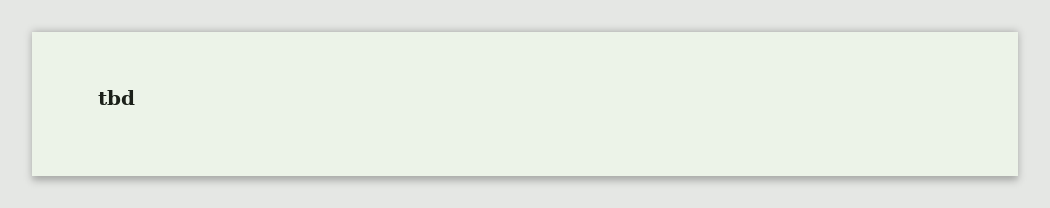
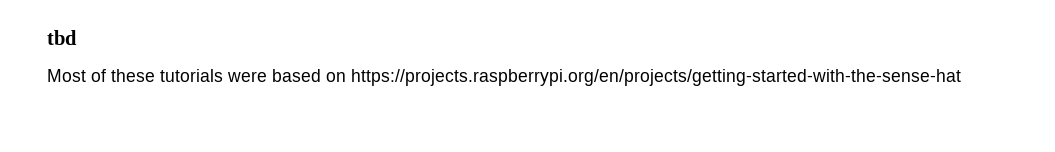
(135, 97) none -> [47,69,961,86] // Most of these tutorials were based on https://projects.raspberrypi.org/en/projects/getting-started-with-the-sense-hat

